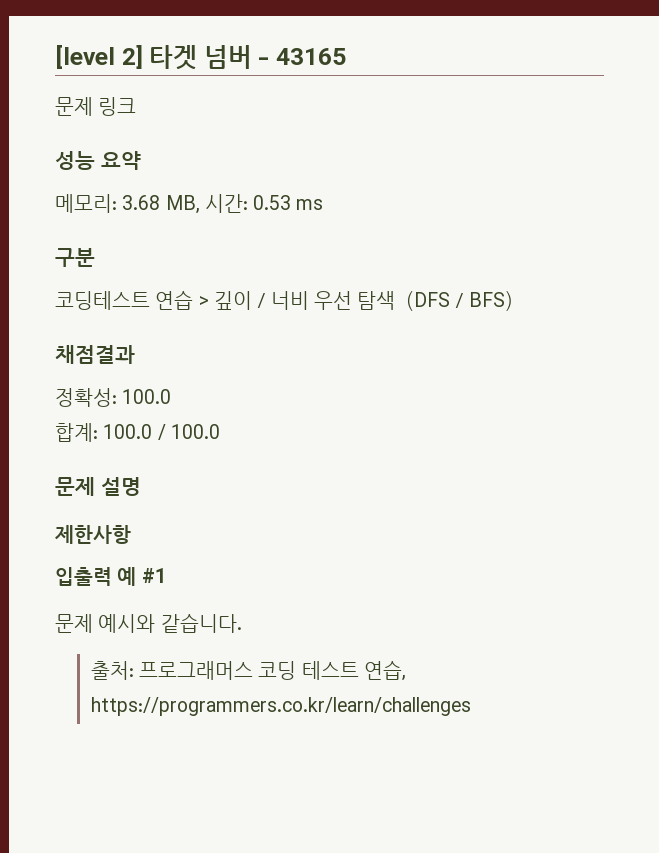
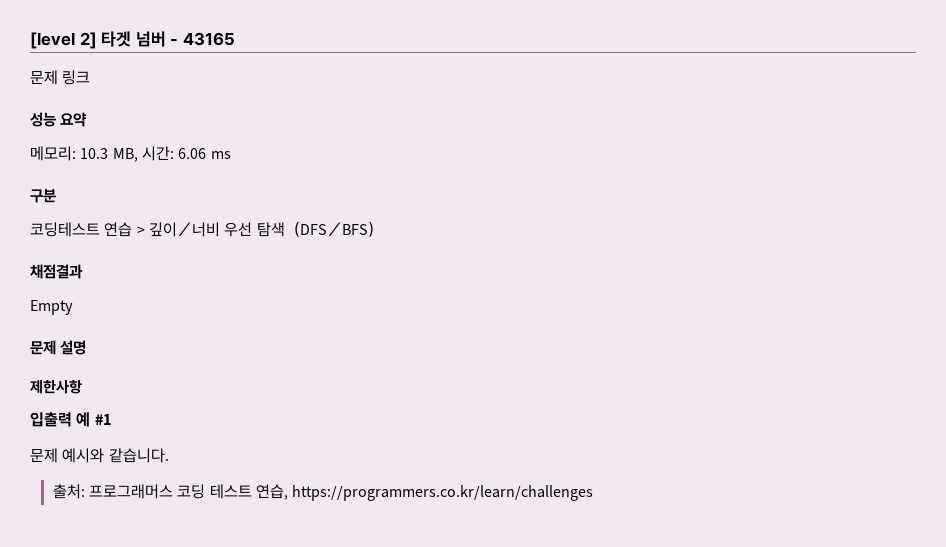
[122,195,161,210] 3.68 -> [80,148,109,159] 10.3
[253,195,292,210] 0.53 -> [178,148,207,159] 6.06
[55,388,172,407] [55,423,220,442] 정확성: 100.0 // 합계: 100.0 / 100.0 -> [30,300,73,315] Empty

